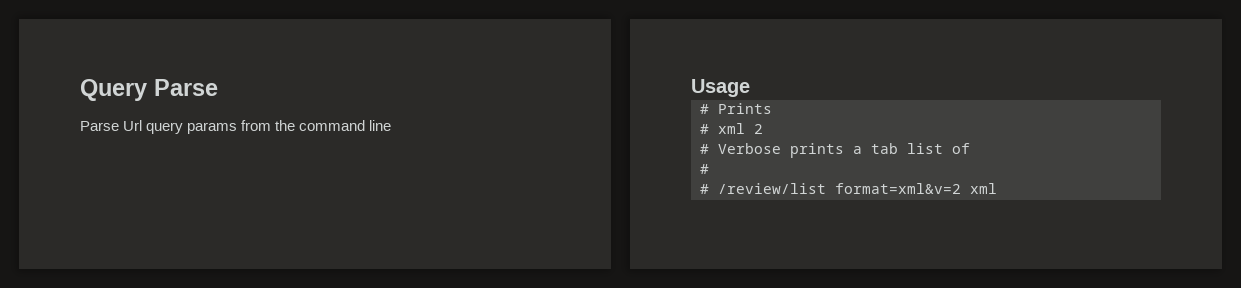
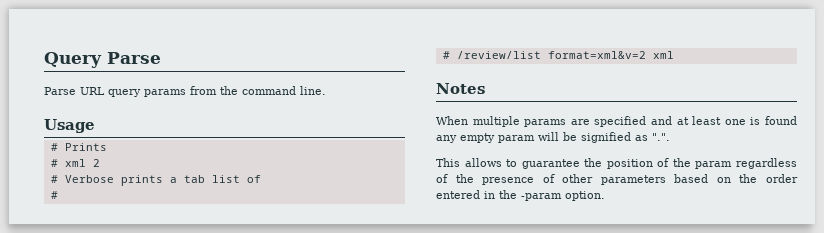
[123,120,143,131] Url -> [80,87,105,95] URL
[369,120,392,131] line -> [300,86,326,95] line.
(997, 188) none -> [436,83,485,94] [436,116,797,127] [436,132,670,143] [436,158,797,169] [436,174,798,185] [436,190,605,201] // Notes // When multiple params are specified and at least one is found any empty param will be signified as ".". // This allows to guarantee the position of the param regardless of the presence of other parameters based on the order entered in the -param option.

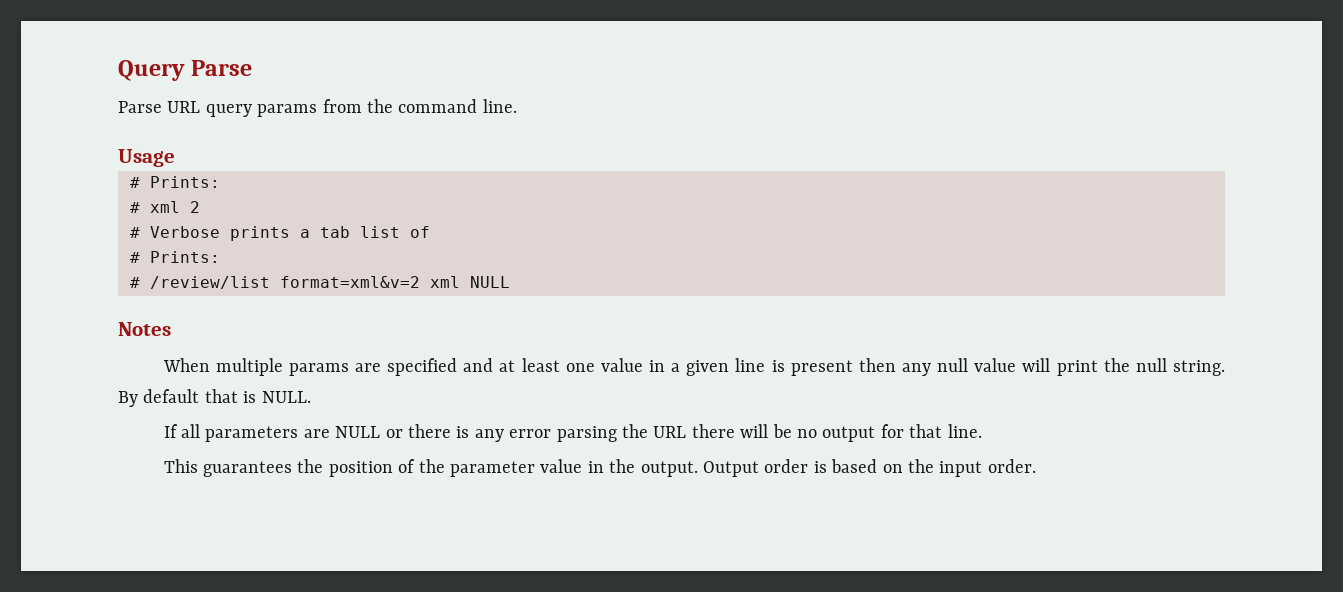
[64,143,107,151] Prints -> [150,176,220,188] Prints:
(58, 195) none -> [150,251,220,263] Prints:
(674, 55) none -> [470,276,510,288] NULL
[750,116,797,125] [436,132,670,143] [436,158,797,169] [436,174,798,185] [436,190,605,201] is found any empty param will be signified as ".". // This allows to guarantee the position of the param regardless of the presence of other parameters based on the order entered in the -param option. -> [600,358,1226,376] [118,389,311,407] [163,424,982,442] [163,459,1036,477] value in a given line is present then any null value will print the null string. By default that is NULL. // If all parameters are NULL or there is any error parsing the URL there will be no output for that line. // This guarantees the position of the parameter value in the output. Output order is based on the input order.

